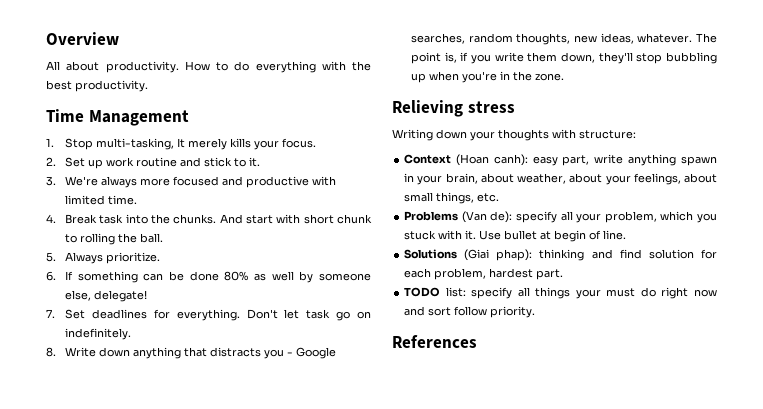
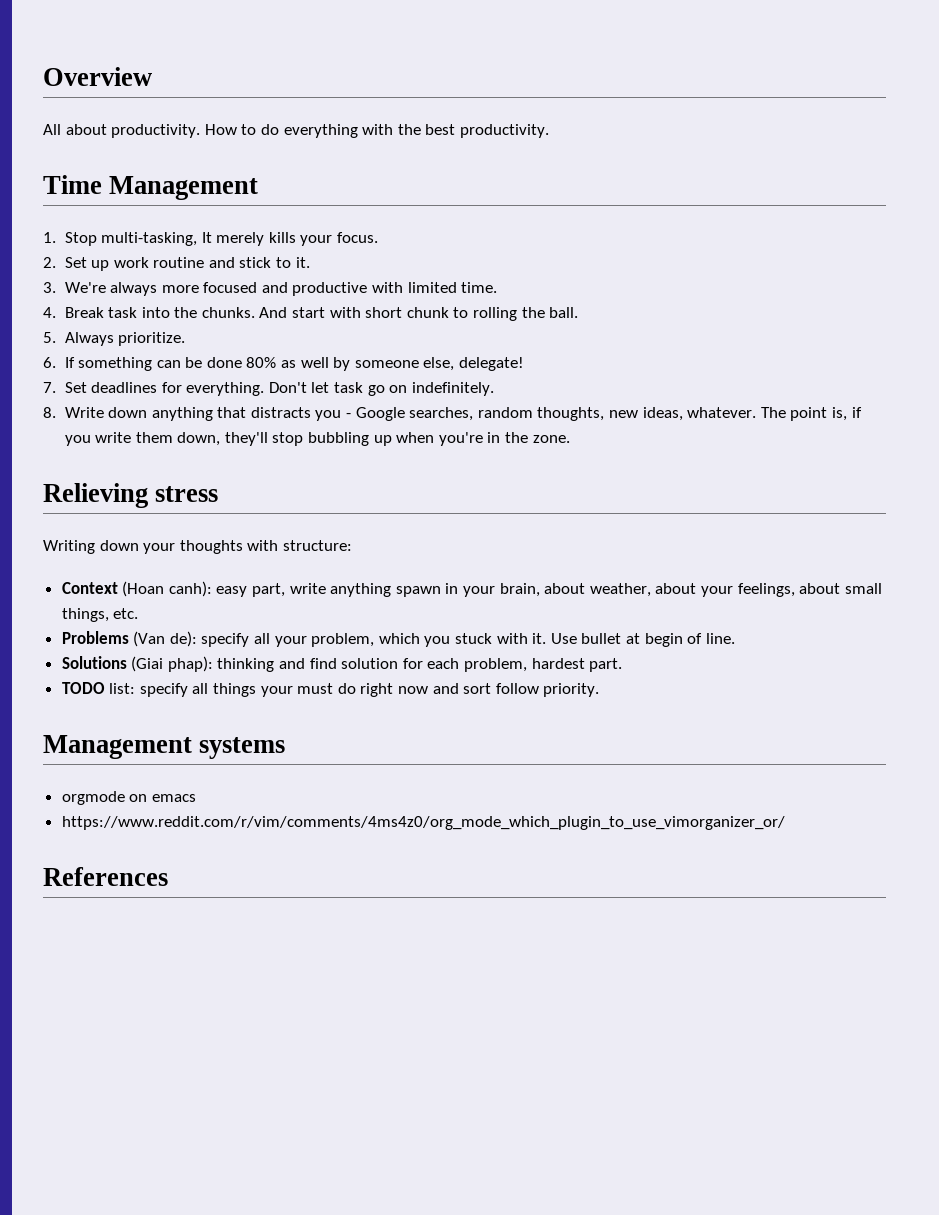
(536, 312) none -> [43,735,286,759] [61,791,196,805] [61,816,785,830] // Management systems // orgmode on emacs // https://www.reddit.com/r/vim/comments/4ms4z0/org_mode_which_plugin_to_use_vimorganizer_or/

